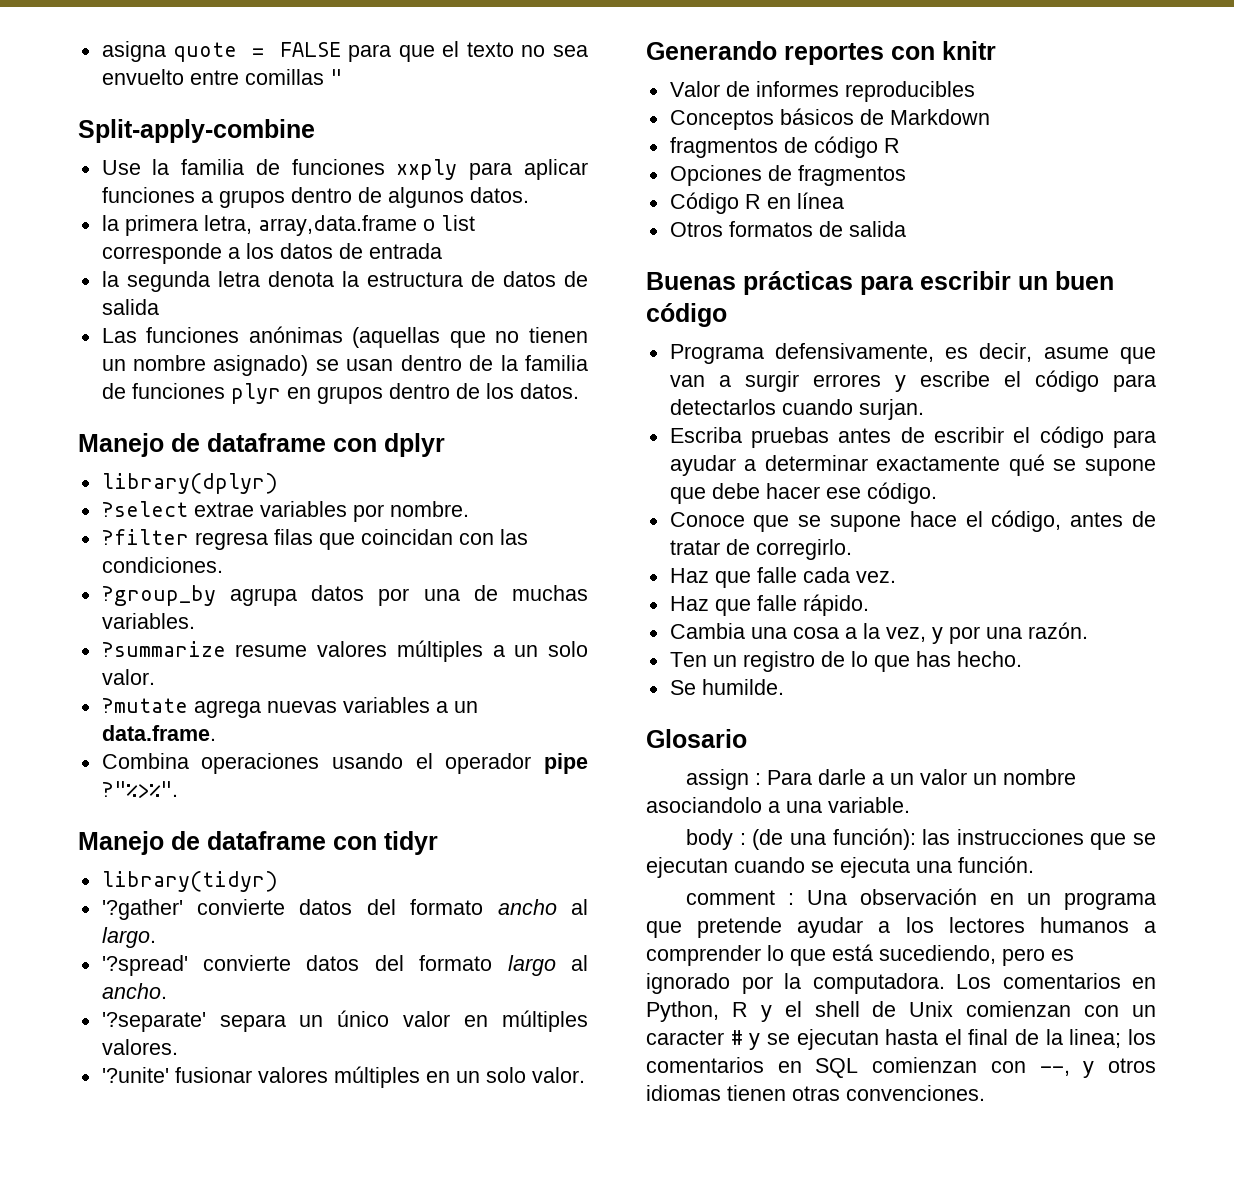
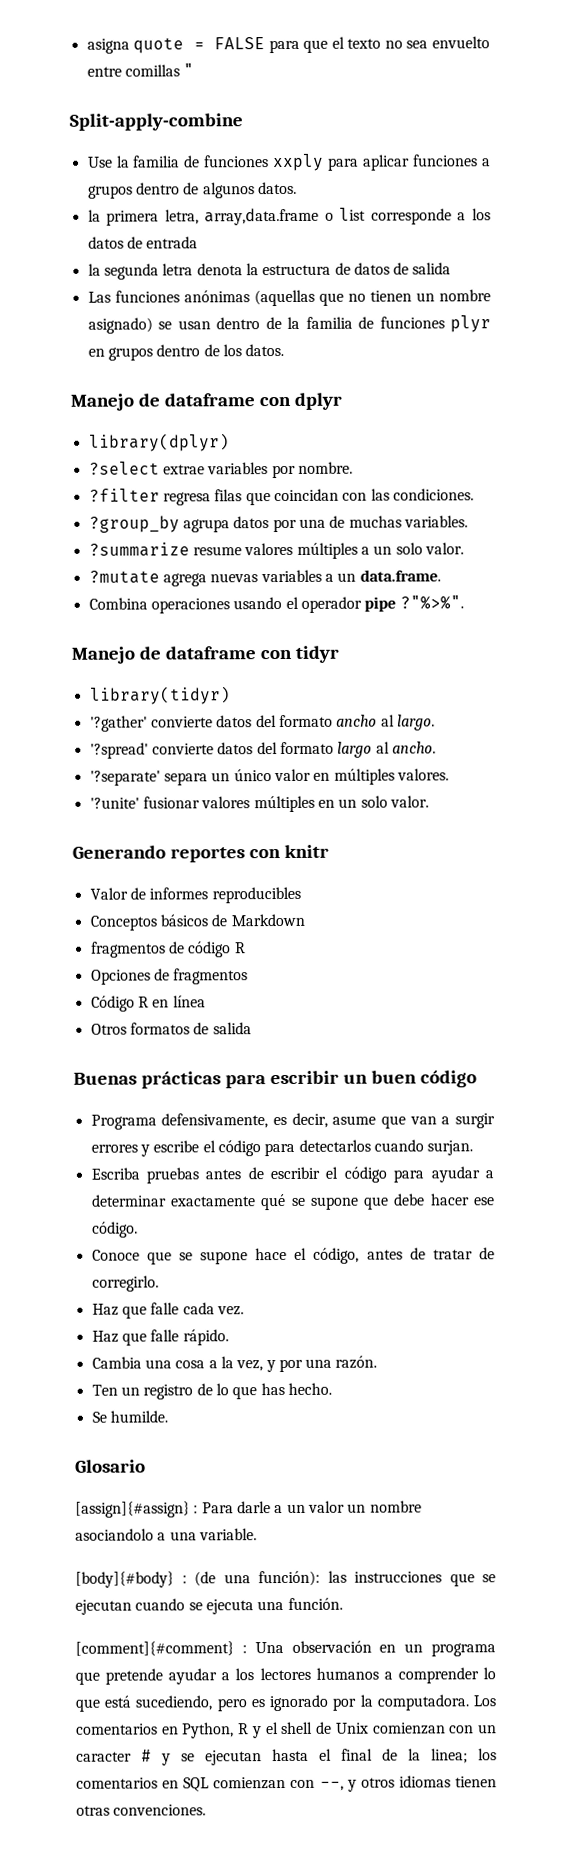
[686,769,750,790] assign -> [75,1501,190,1518] [assign]{#assign}
[686,829,734,850] body -> [75,1571,174,1588] [body]{#body}
[686,890,776,905] comment -> [75,1641,234,1656] [comment]{#comment}

